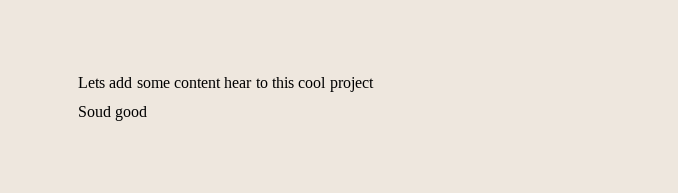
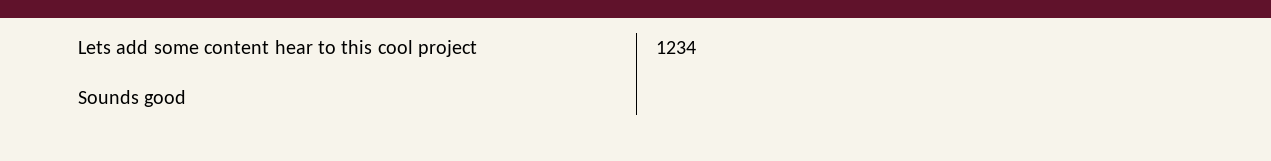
[78,106,111,117] Soud -> [78,90,139,104] Sounds
(148, 113) none -> [656,41,696,54] // 1234

